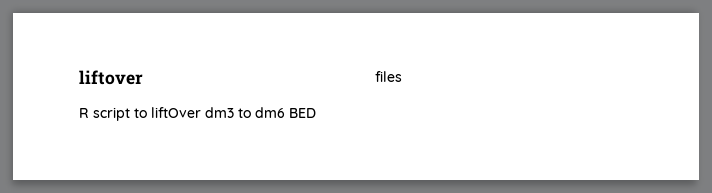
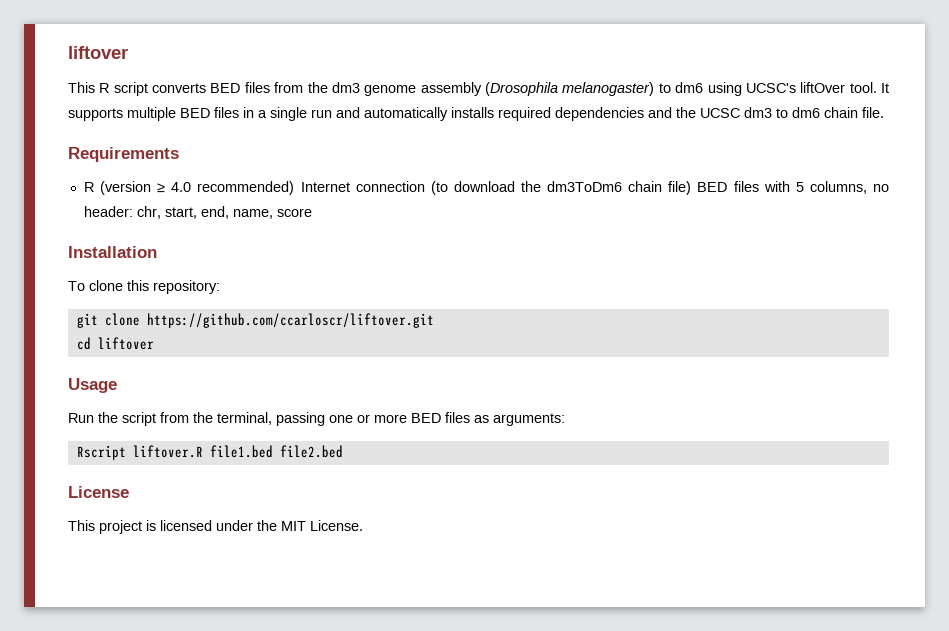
[79,70,143,85] liftover // -> [68,46,128,59] [68,82,95,93] liftover // This
[134,107,316,118] [375,71,402,82] to liftOver dm3 to dm6 BED files -> [152,82,889,96] [68,107,884,121] [68,147,179,162] [83,181,890,195] [83,206,312,219] [68,246,157,258] [68,280,220,294] [76,313,434,328] [76,337,154,350] [68,378,117,393] [68,412,565,426] [76,445,343,460] [68,486,129,498] [68,520,363,534] converts BED files from the dm3 genome assembly (Drosophila melanogaster) to dm6 using UCSC's liftOver tool. It supports multiple BED files in a single run and automatically installs required dependencies and the UCSC dm3 to dm6 chain file. // Requirements // R (version ≥ 4.0 recommended) Internet connection (to download the dm3ToDm6 chain file) BED files with 5 columns, no header: chr, start, end, name, score // Installation // To clone this repository: // git clone https://github.com/ccarloscr/liftover.git // cd liftover // Usage // Run the script from the terminal, passing one or more BED files as arguments: // Rscript liftover.R file1.bed file2.bed // License // This project is licensed under the MIT License.

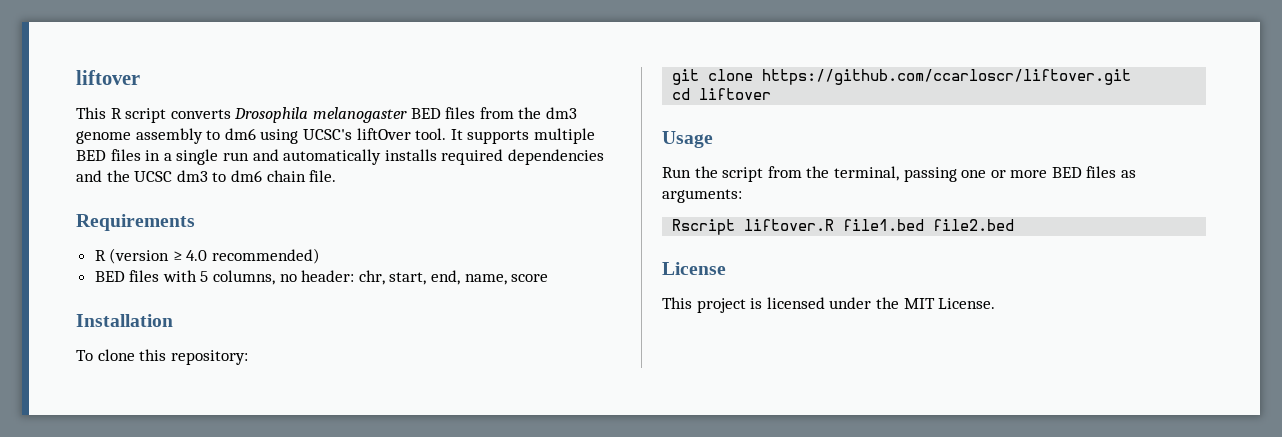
(207, 88) none -> [234,107,407,123] Drosophila melanogaster
[485,82,655,96] (Drosophila melanogaster) -> (203, 136) none
[300,181,692,195] Internet connection (to download the dm3ToDm6 chain file) -> (321, 256) //

